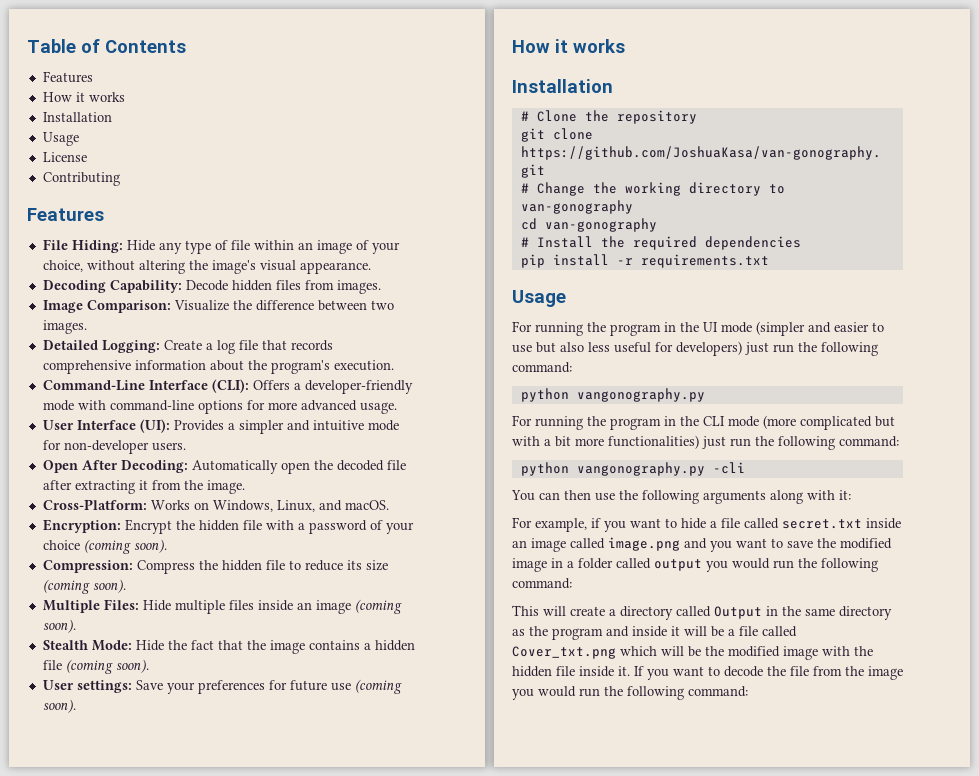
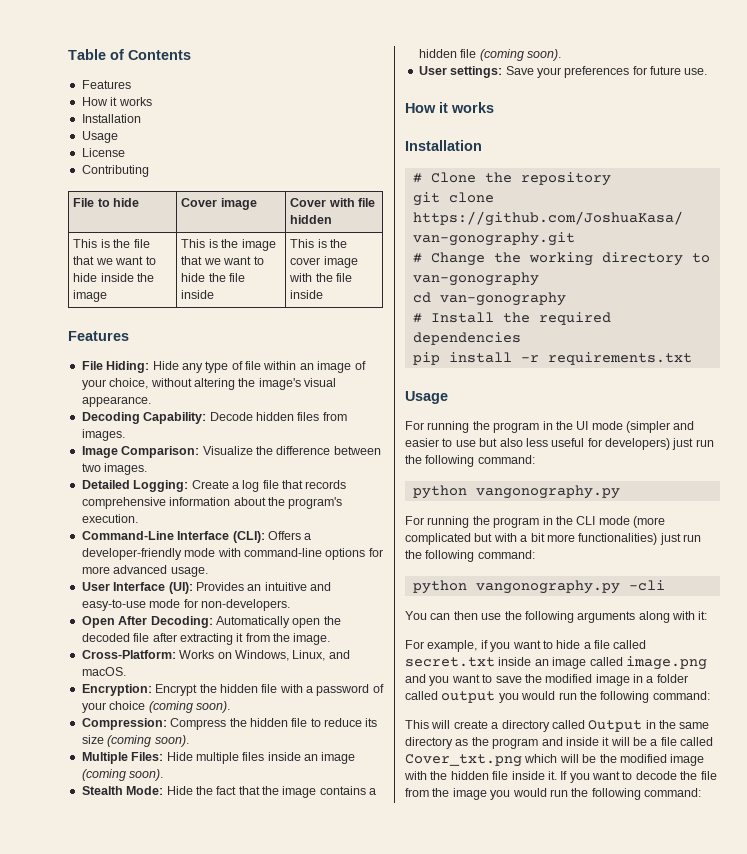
(120, 179) none -> [73,198,140,207] [181,198,257,210] [290,198,376,207] [290,215,333,224] [73,239,150,248] [73,256,156,265] [73,273,155,282] [73,290,108,302] [181,239,276,251] [181,256,264,265] [181,273,246,282] [181,290,215,299] [290,239,348,248] [290,256,358,268] [289,273,353,282] [290,290,324,299] // File to hide | Cover image | Cover with file hidden // This is the file that we want to hide inside the image | This is the image that we want to hide the file inside | This is the cover image with the file inside
[227,420,399,434] [42,440,186,454] a simpler and intuitive mode for non-developer users. -> [247,582,331,591] [81,599,290,611] an intuitive and easy-to-use mode for non-developers.
[330,679,402,694] [42,699,76,713] use (coming soon). -> [684,68,708,75] use.

